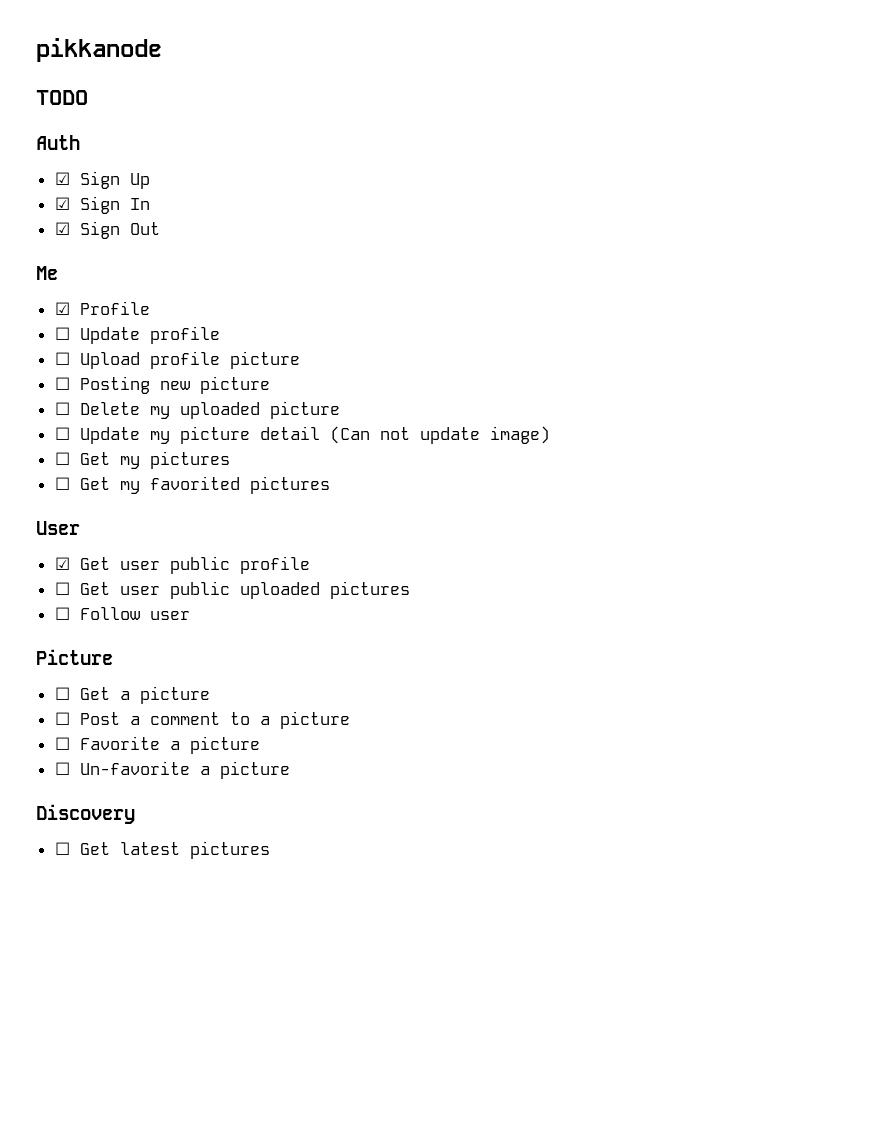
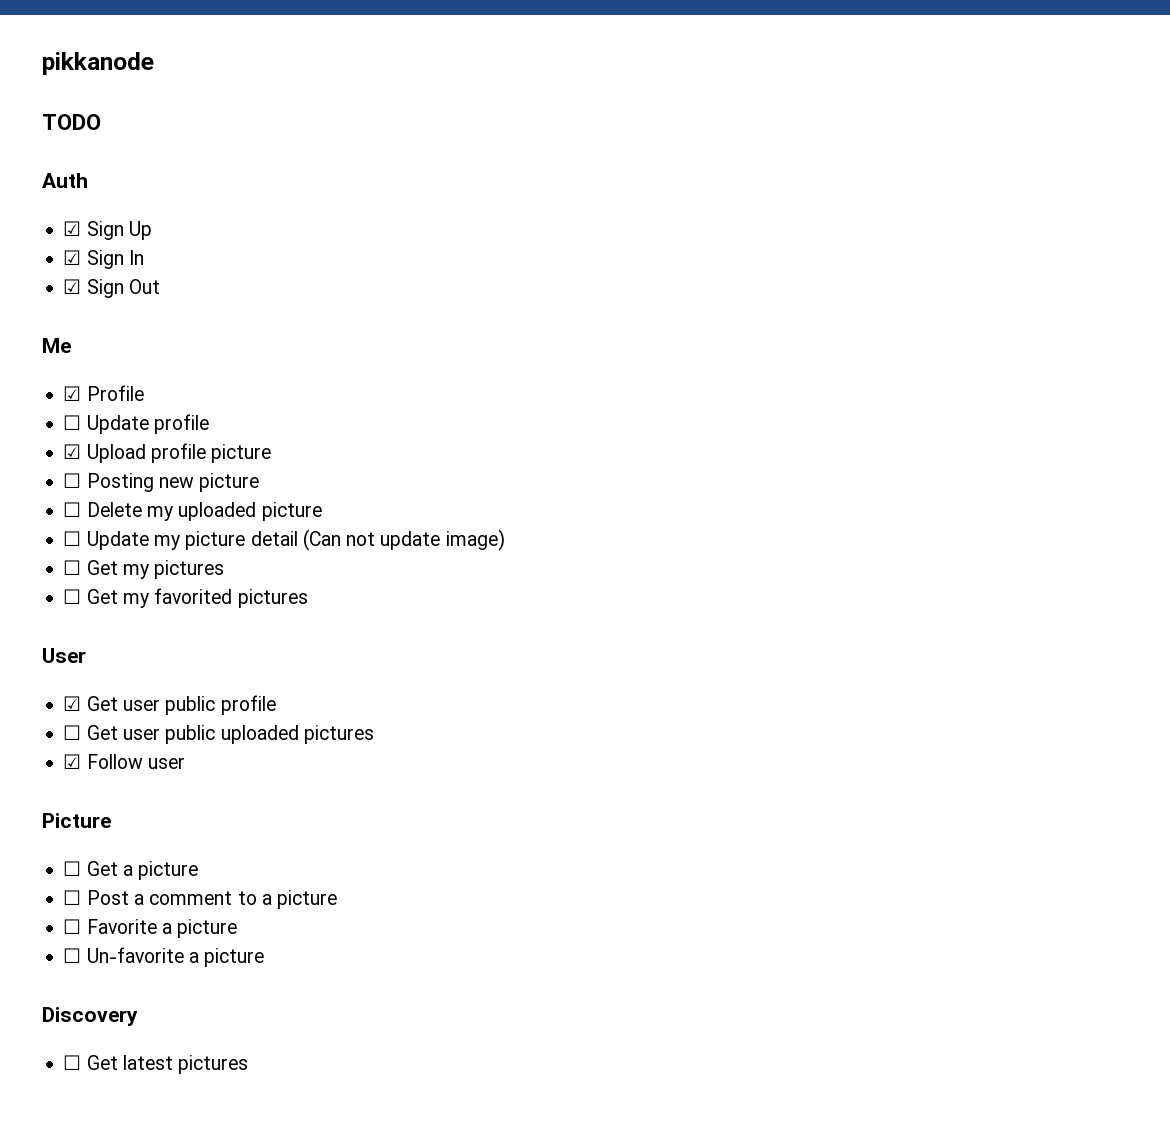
[54,352,70,365] ☐ -> [63,444,82,459] ☑
[54,607,70,620] ☐ -> [63,754,82,769] ☑

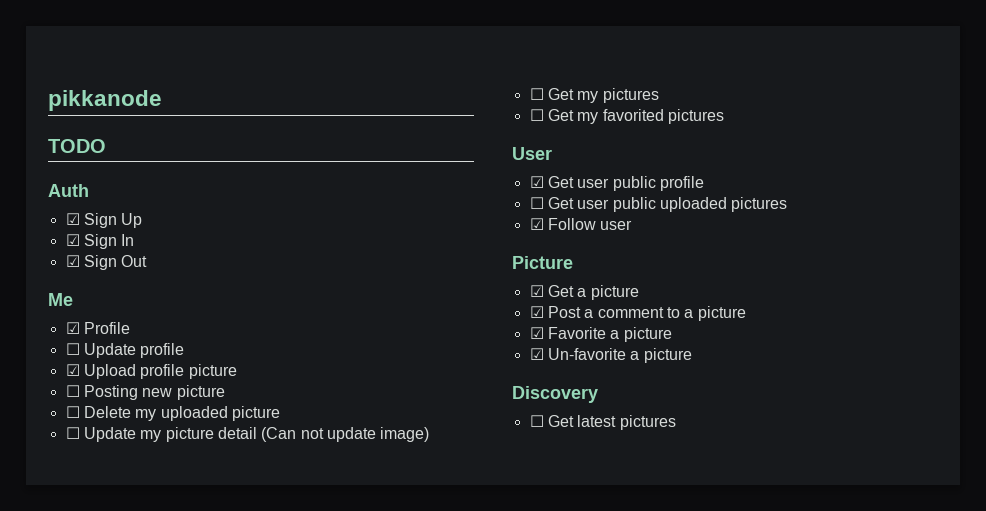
[63,861,82,876] ☐ -> [529,285,544,297] ☑
[63,890,82,905] ☐ -> [529,306,544,318] ☑
[63,919,82,934] ☐ -> [529,327,544,339] ☑
[63,948,82,963] ☐ -> [529,348,544,360] ☑

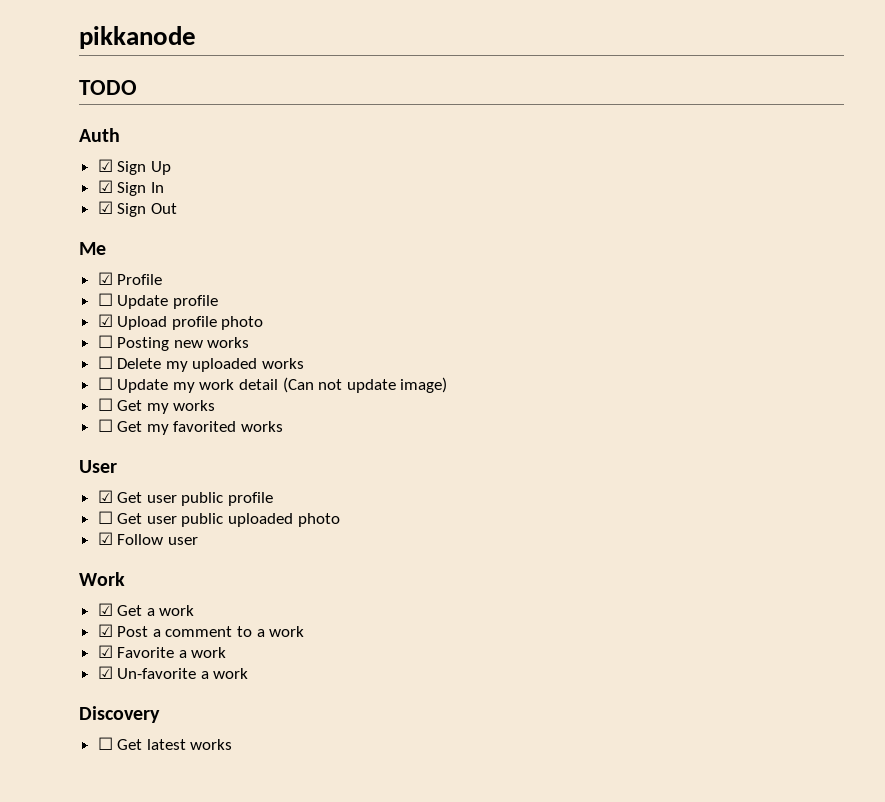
[188,364,237,379] picture -> [221,316,264,330] photo
[176,385,225,400] picture -> [207,337,250,348] works
[231,406,280,421] picture -> [262,358,305,369] works
[165,427,214,442] picture -> [199,379,235,390] work
[602,88,659,103] pictures -> [173,400,216,411] works
[667,109,724,124] pictures -> [241,421,284,432] works
[731,197,788,212] pictures -> [297,513,340,527] photo
[512,256,573,269] Picture -> [79,572,125,586] Work
[590,285,639,300] picture -> [159,605,195,616] work
[697,306,746,321] picture -> [269,626,305,637] work
[623,327,672,342] picture -> [191,647,227,658] work
[643,348,692,363] picture -> [213,668,249,679] work
[619,415,676,430] pictures -> [190,739,233,750] works

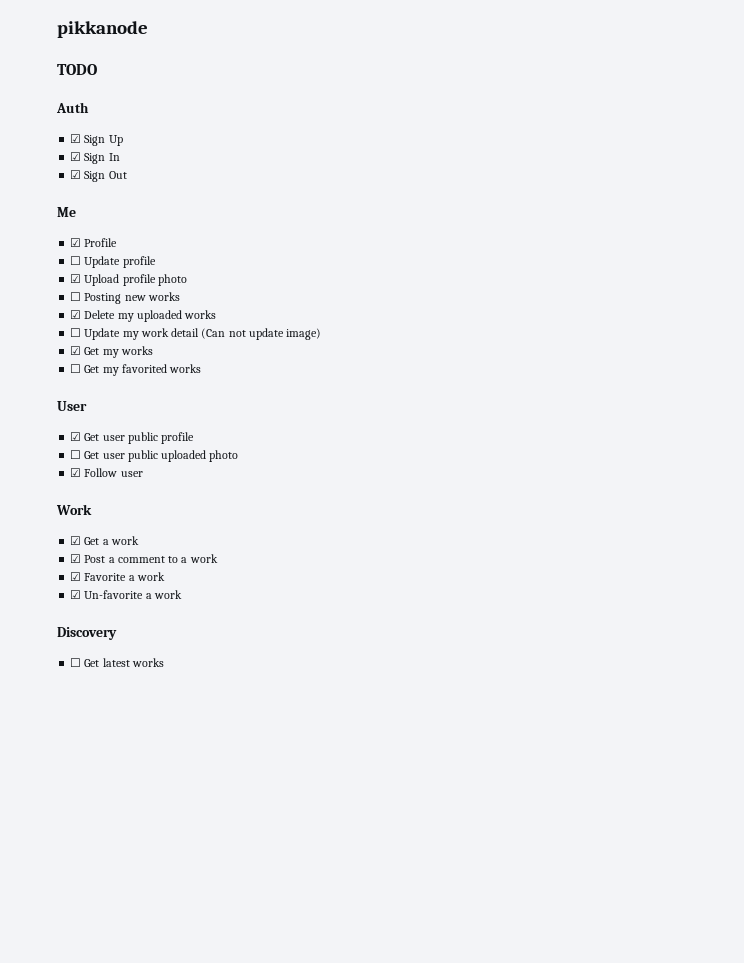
[97,356,113,369] ☐ -> [70,310,82,319] ☑
[97,398,113,411] ☐ -> [70,346,82,355] ☑

